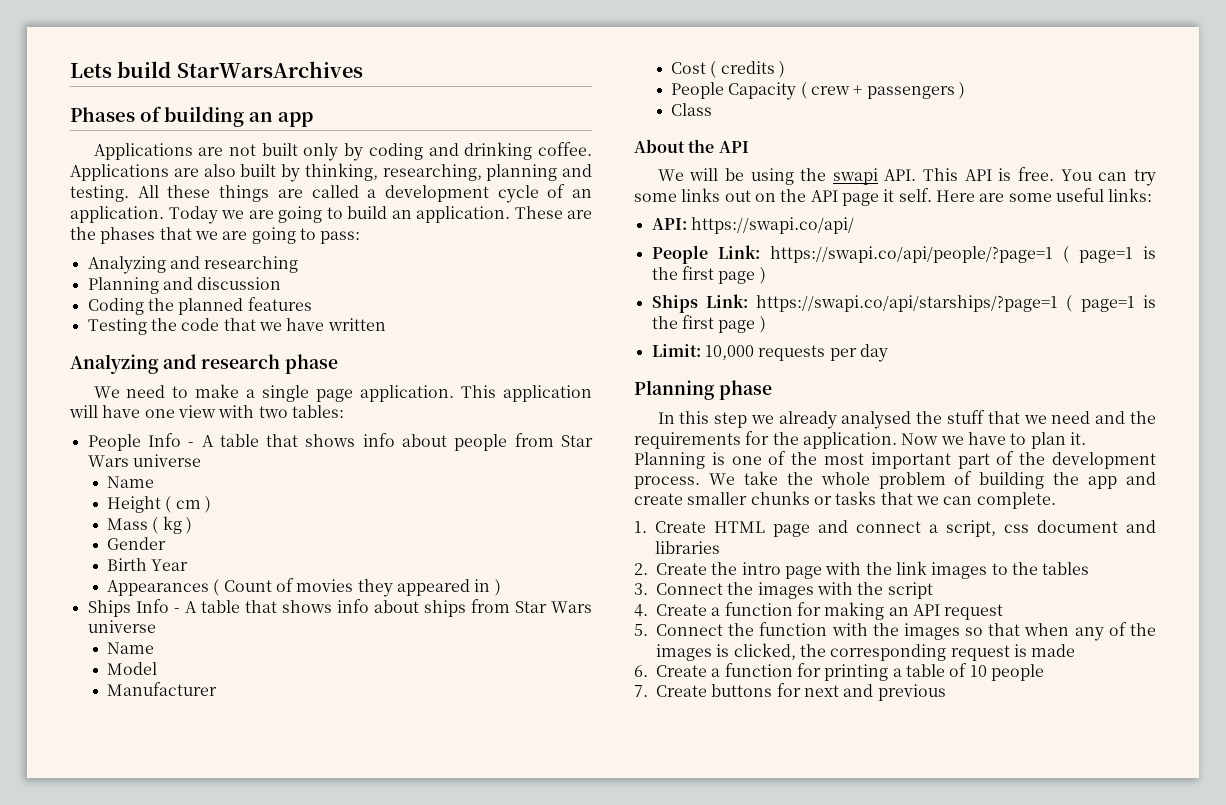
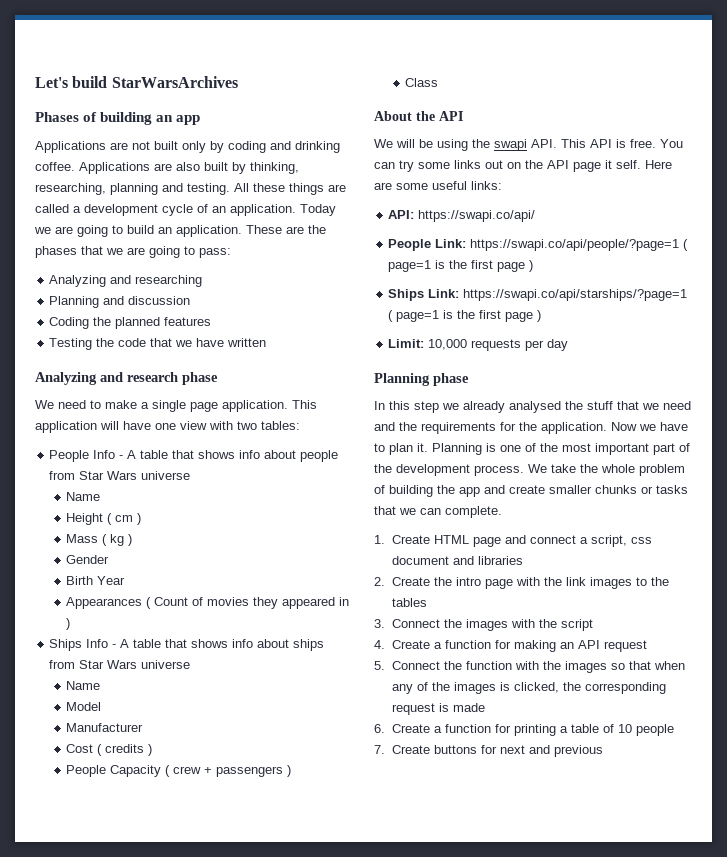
[70,63,112,78] Lets -> [35,77,68,88] Let's

